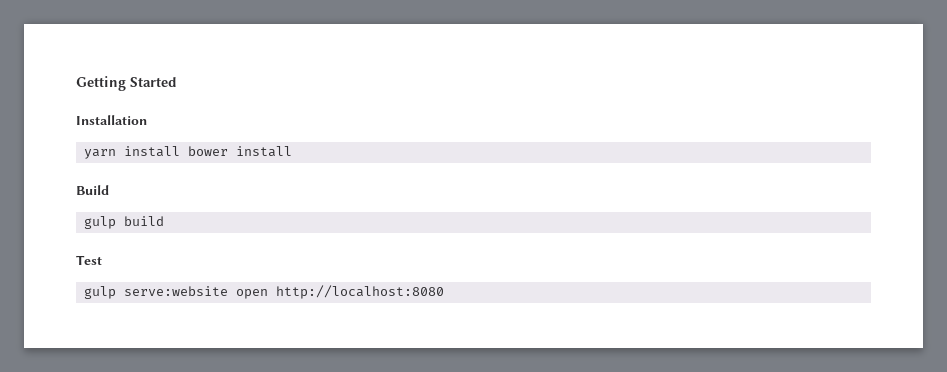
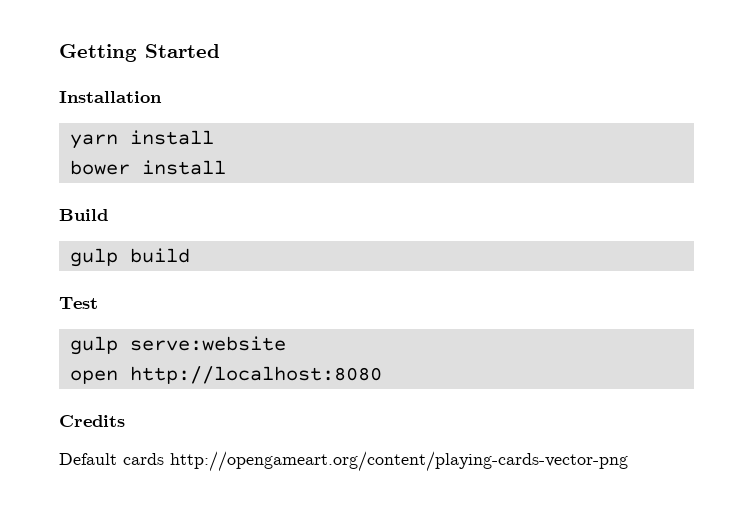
(181, 151) none -> (214, 137) //
(229, 291) none -> (286, 343) //
(445, 292) none -> [59,415,125,427] [59,451,628,472] // Credits // Default cards http://opengameart.org/content/playing-cards-vector-png

